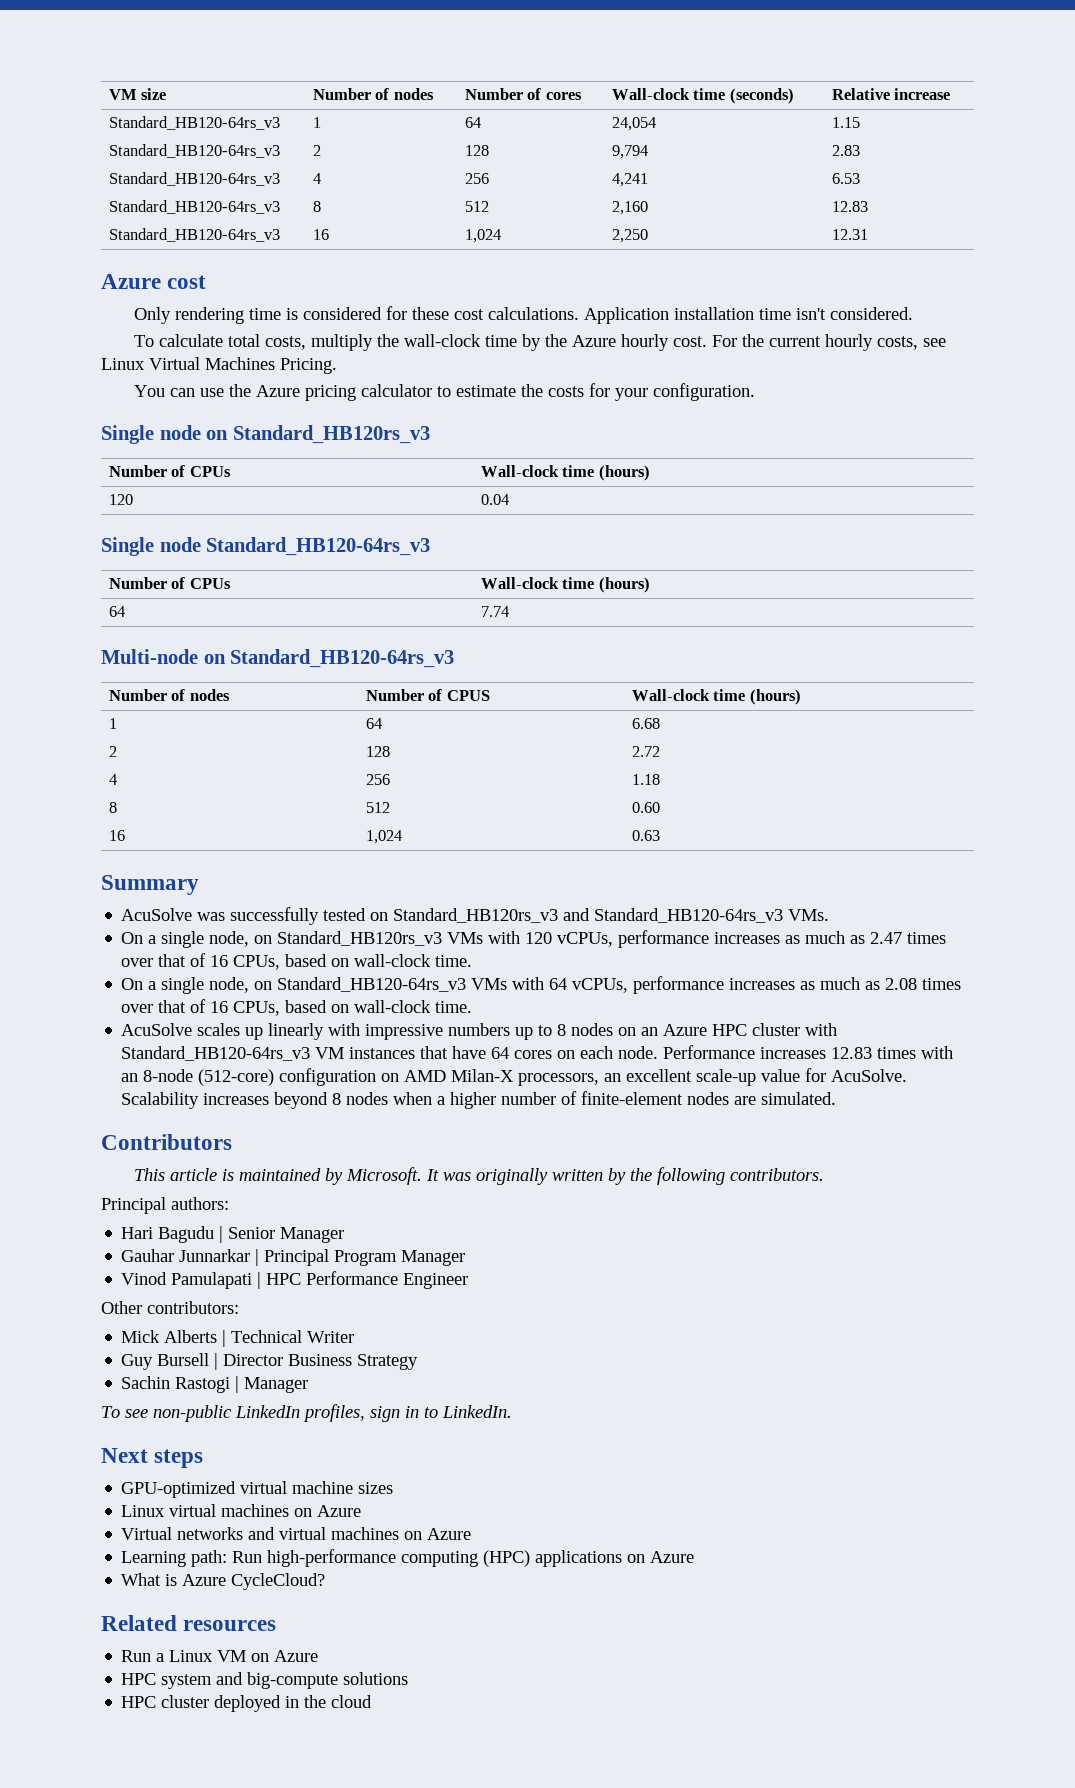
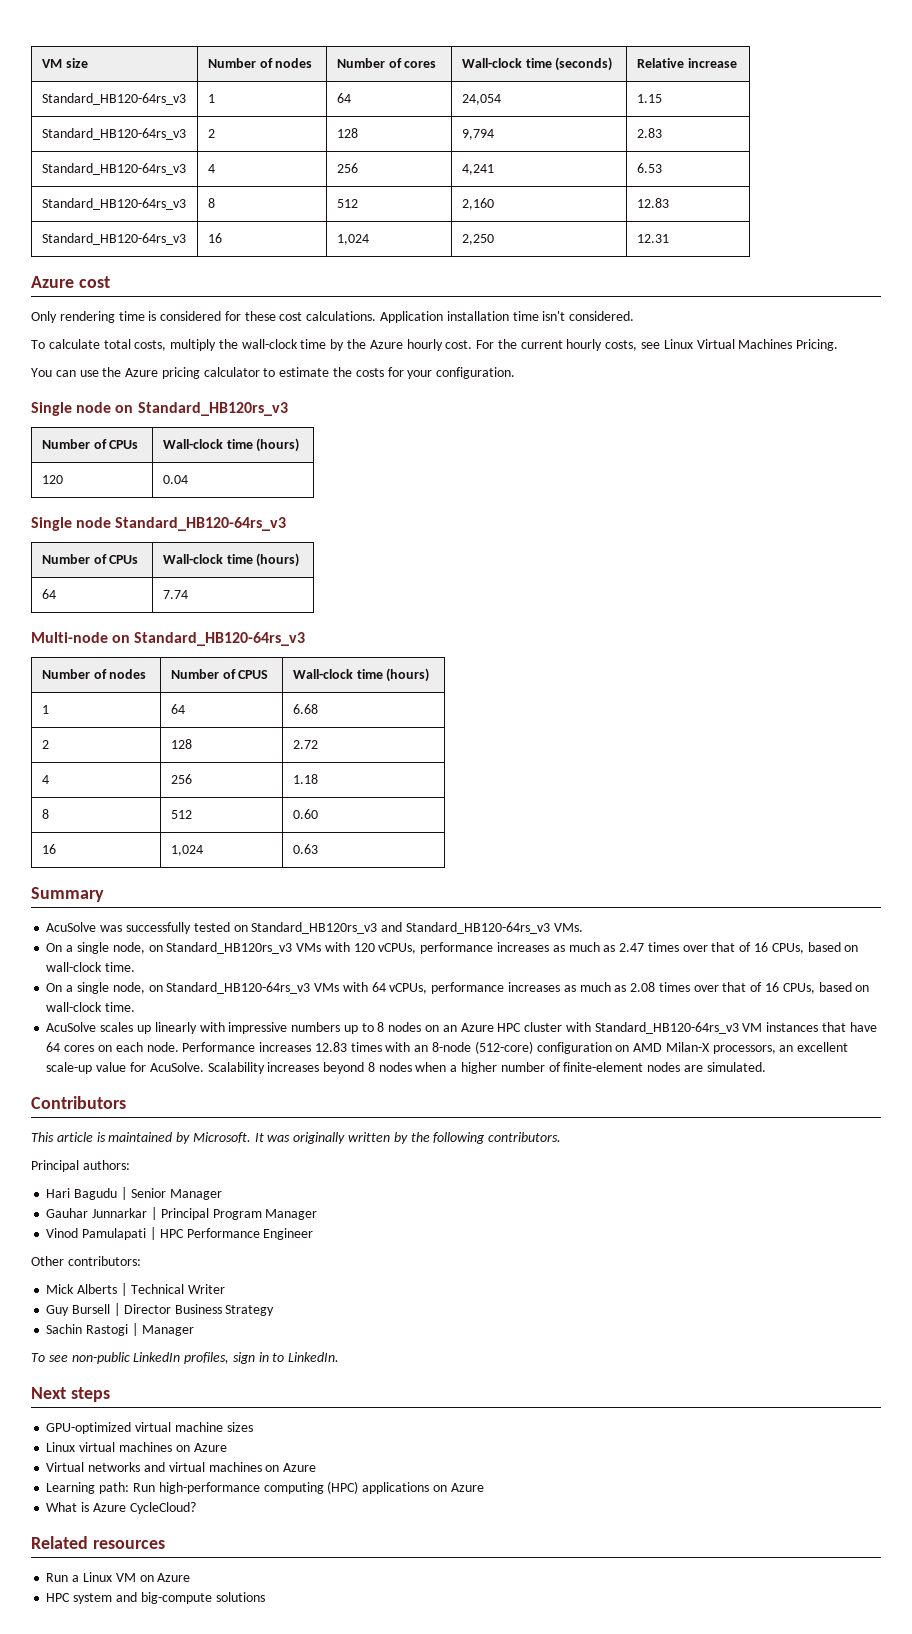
[121,1695,373,1712] // HPC cluster deployed in the cloud -> (265, 1597) none

